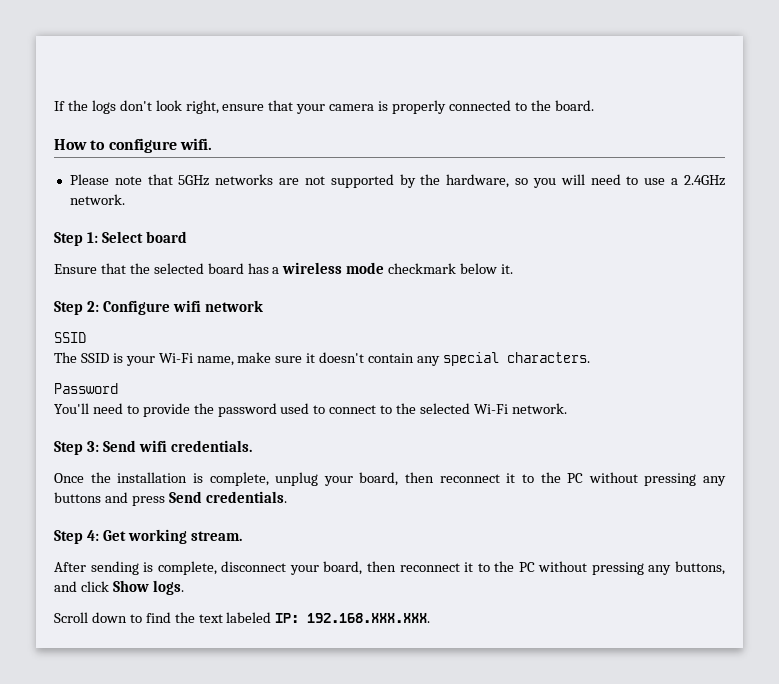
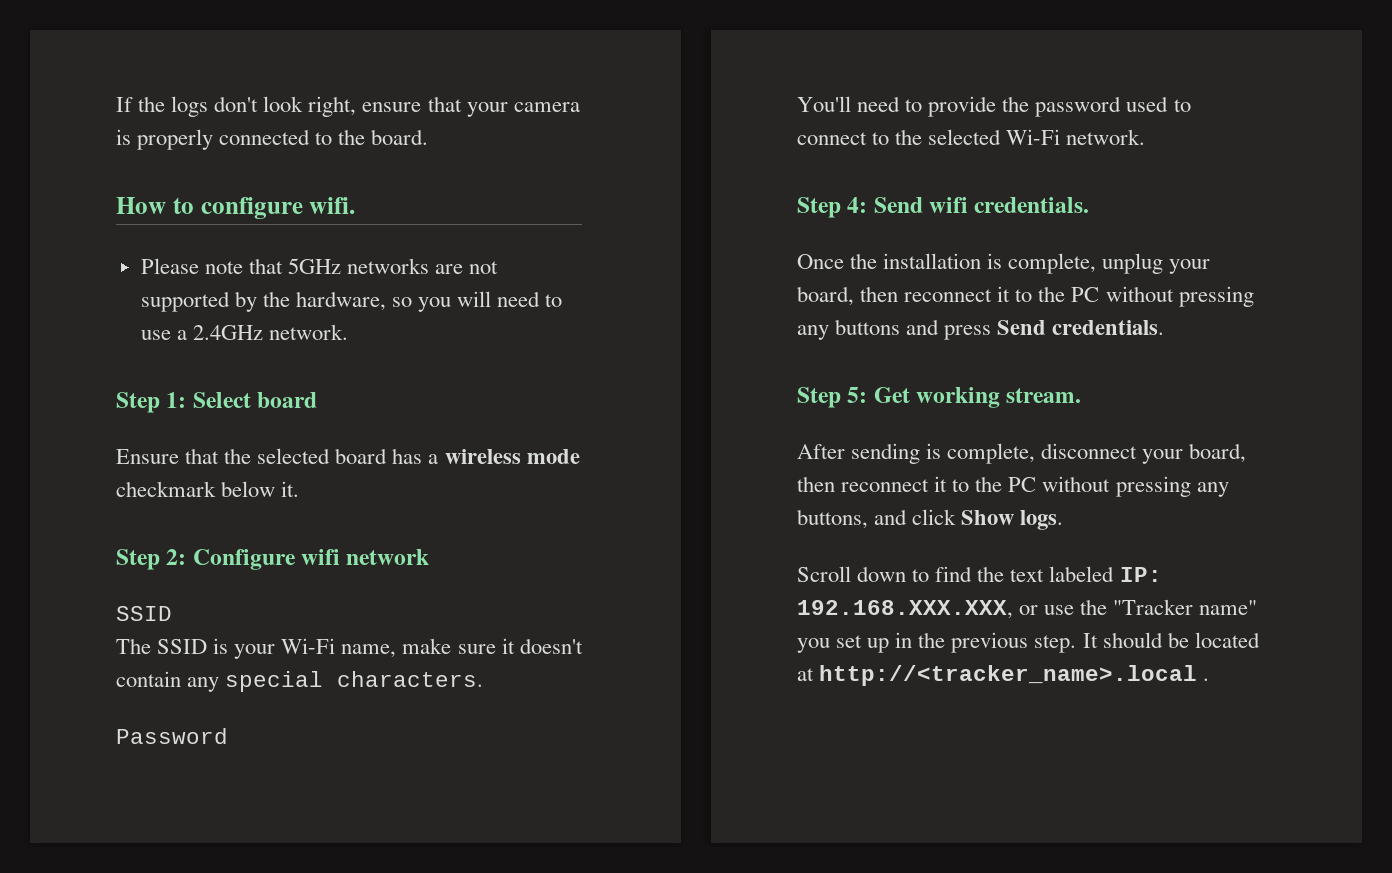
[87,441,100,452] 3: -> [847,197,868,213] 4:
[87,530,100,541] 4: -> [847,387,868,403] 5:
[307,613,431,623] 192.168.XXX.XXX. -> [797,599,1258,619] [797,632,1260,653] [797,665,1210,686] 192.168.XXX.XXX, or use the "Tracker name" you set up in the previous step. It should be located at http://<tracker_name>.local .

